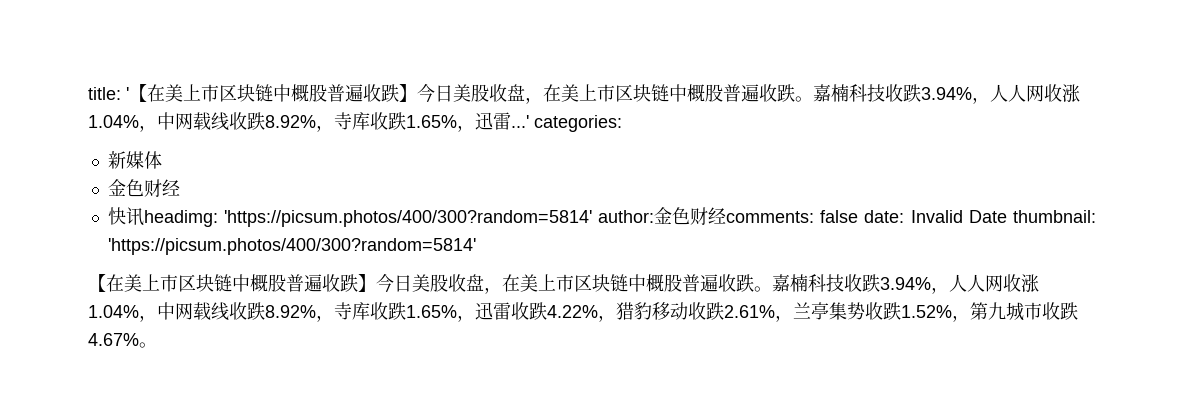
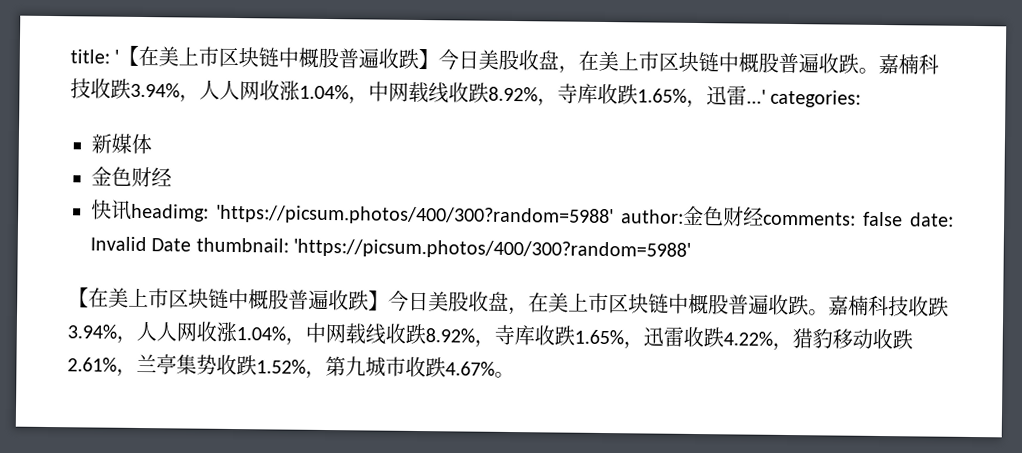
[223,210,592,227] 'https://picsum.photos/400/300?random=5814' -> [216,204,614,227] 'https://picsum.photos/400/300?random=5988'
[107,238,476,255] 'https://picsum.photos/400/300?random=5814' -> [293,238,692,260] 'https://picsum.photos/400/300?random=5988'

